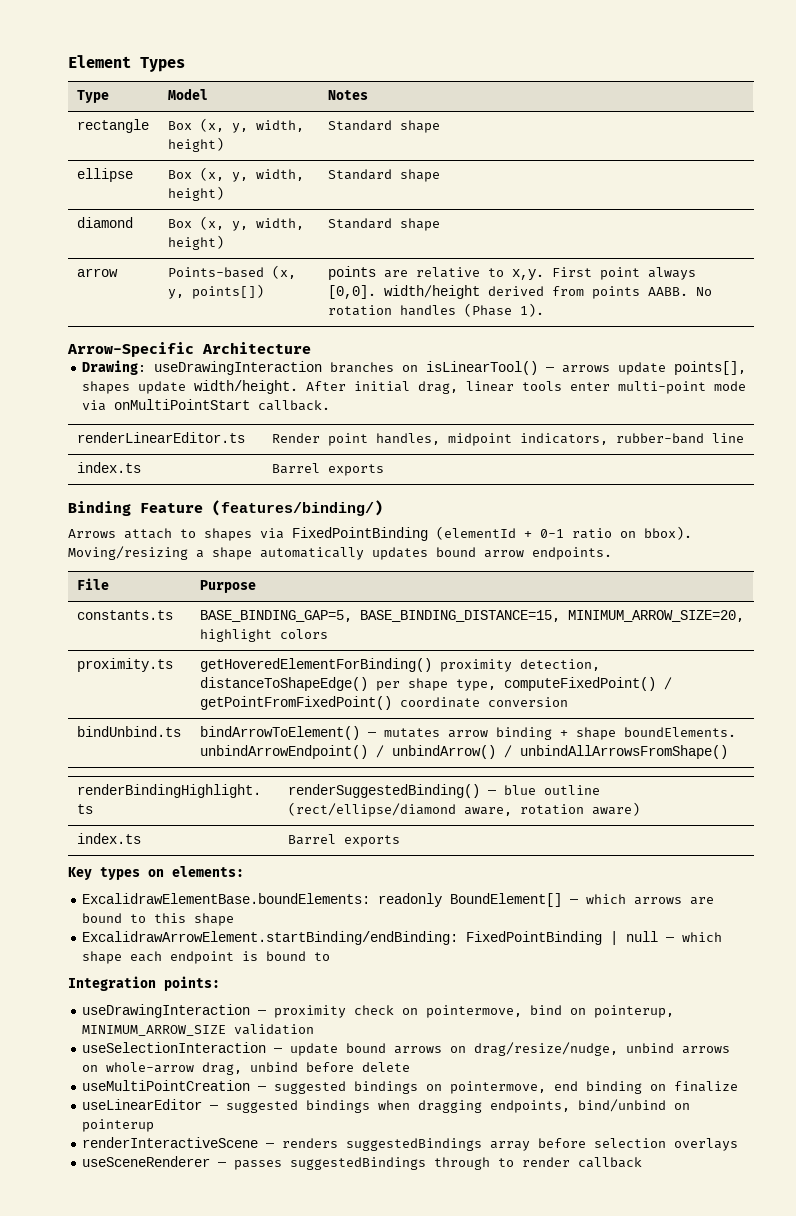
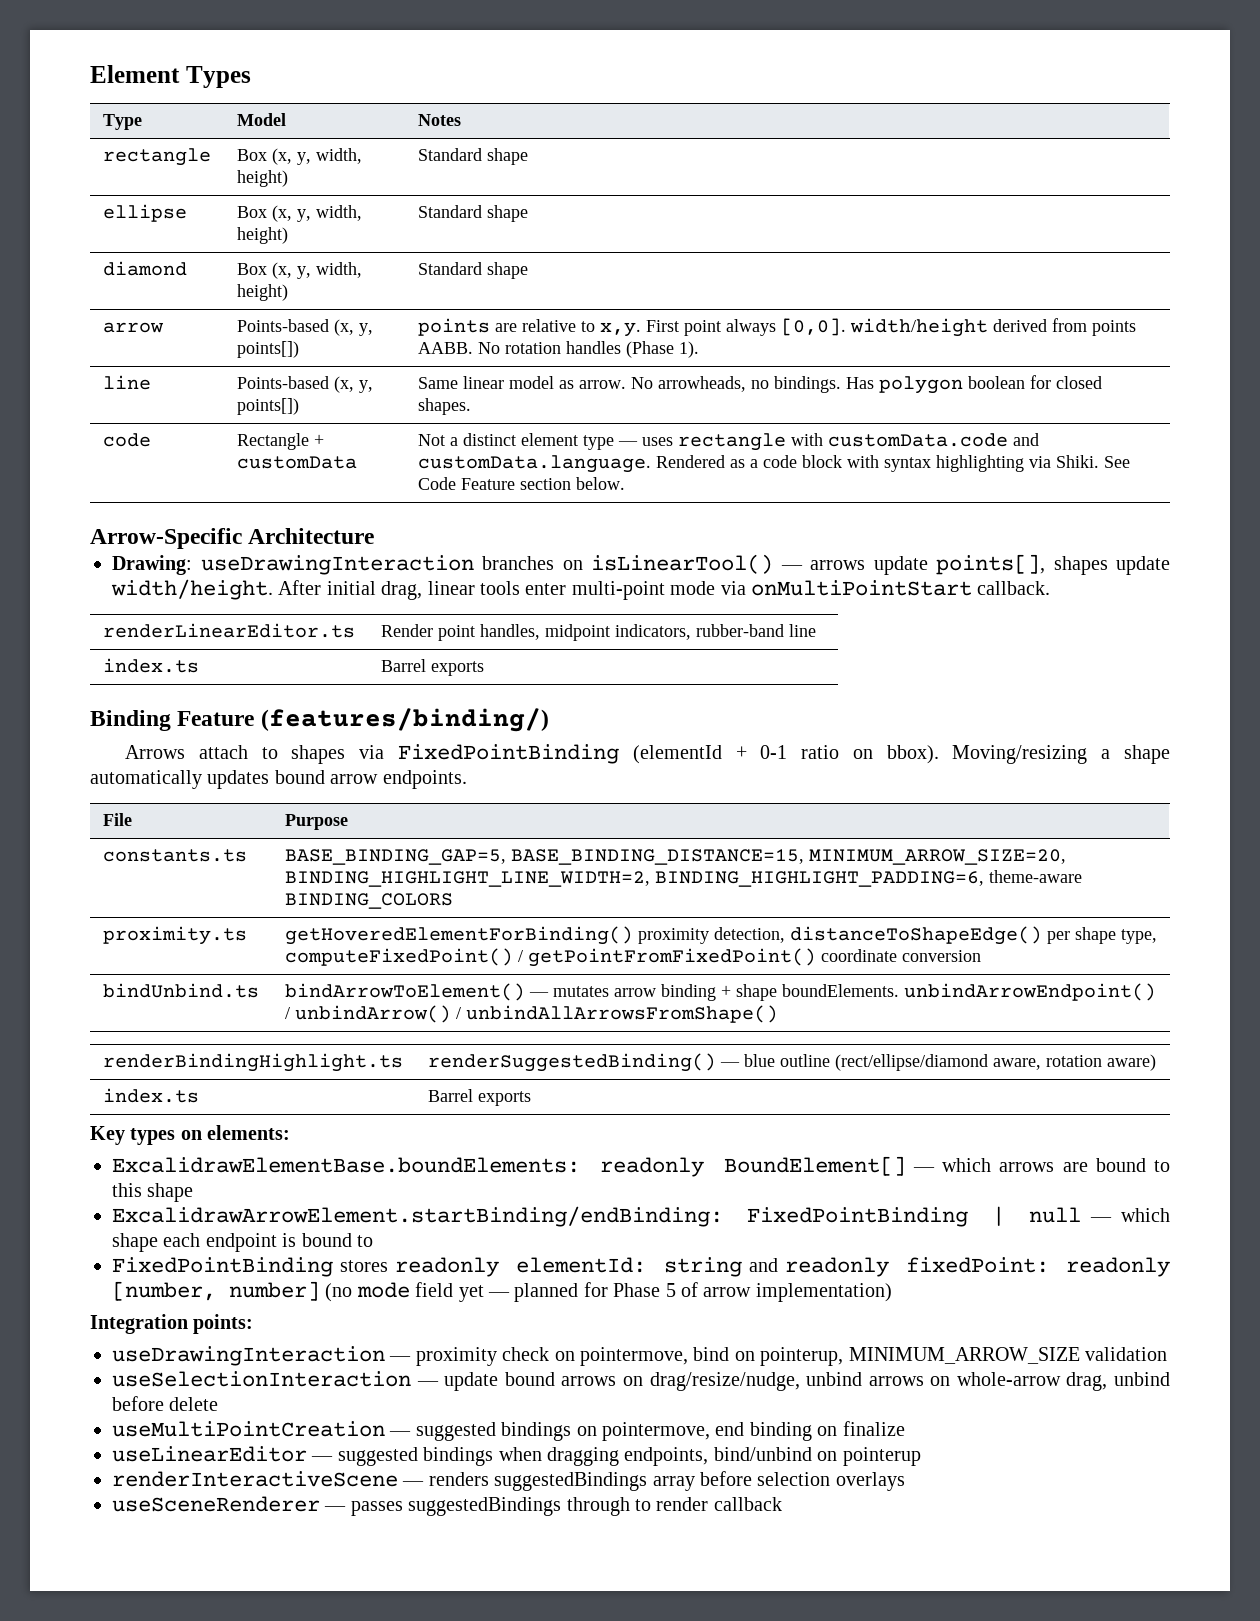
(545, 310) none -> [102,375,151,390] [236,376,373,393] [236,398,299,415] [417,375,1102,394] [417,398,471,415] [102,433,151,447] [236,433,324,450] [236,456,357,469] [417,433,1039,451] [417,455,1130,473] [417,477,625,490] // line | Points-based (x, y, points[]) | Same linear model as arrow. No arrowheads, no bindings. Has polygon boolean for closed shapes. // code | Rectangle + customData | Not a distinct element type — uses rectangle with customData.code and customData.language. Rendered as a code block with syntax highlighting via Shiki. See Code Feature section below.
[200,629,329,642] highlight colors -> [284,870,1082,887] [284,893,453,909] BINDING_HIGHLIGHT_LINE_WIDTH=2, BINDING_HIGHLIGHT_PADDING=6, theme-aware BINDING_COLORS
(331, 956) none -> [112,1257,1170,1277] [112,1281,892,1302] // FixedPointBinding stores readonly elementId: string and readonly fixedPoint: readonly [number, number] (no mode field yet — planned for Phase 5 of arrow implementation)

